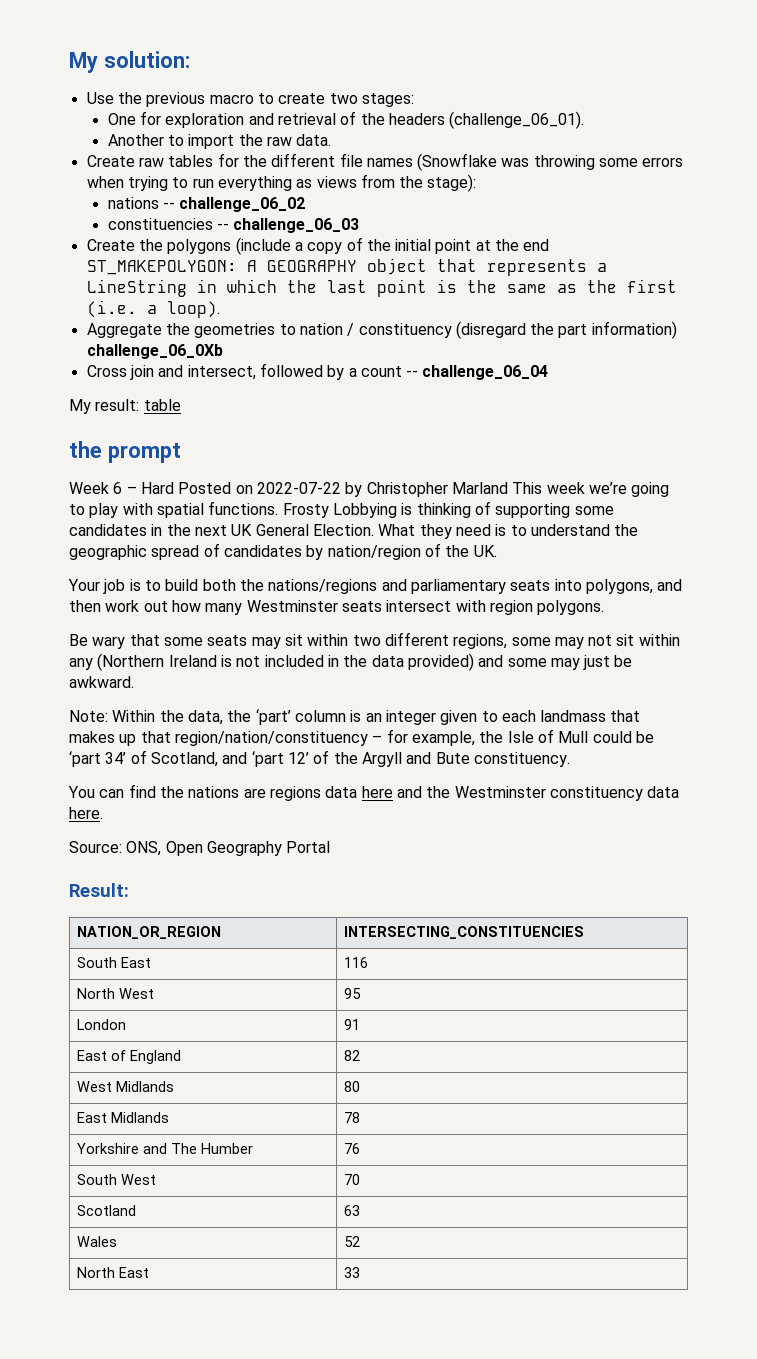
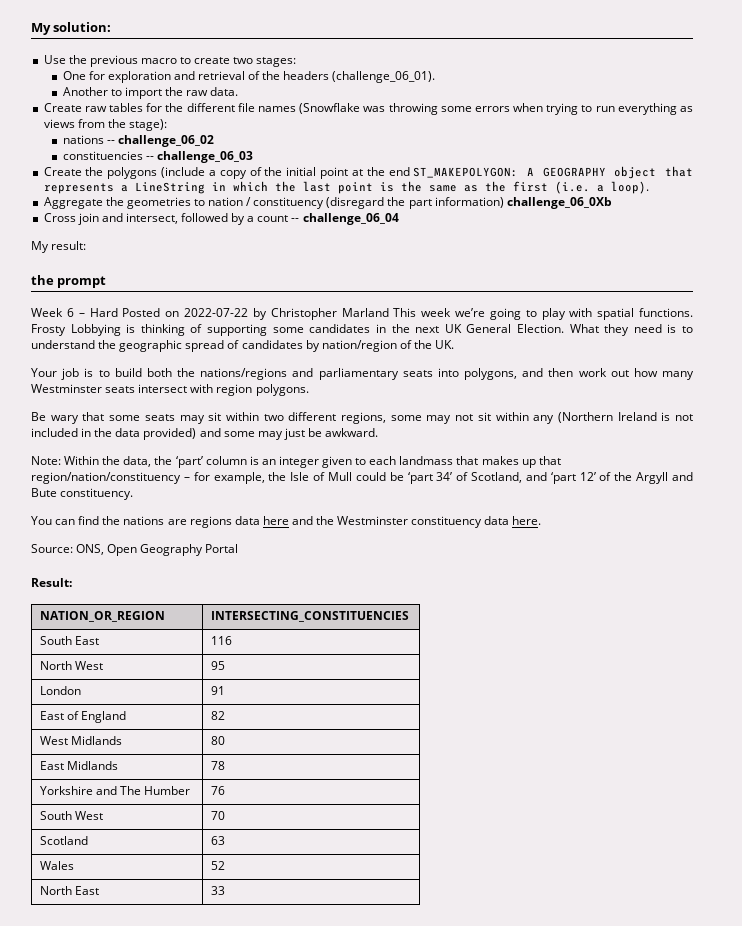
[143,399,181,411] table -> (87, 245) none

